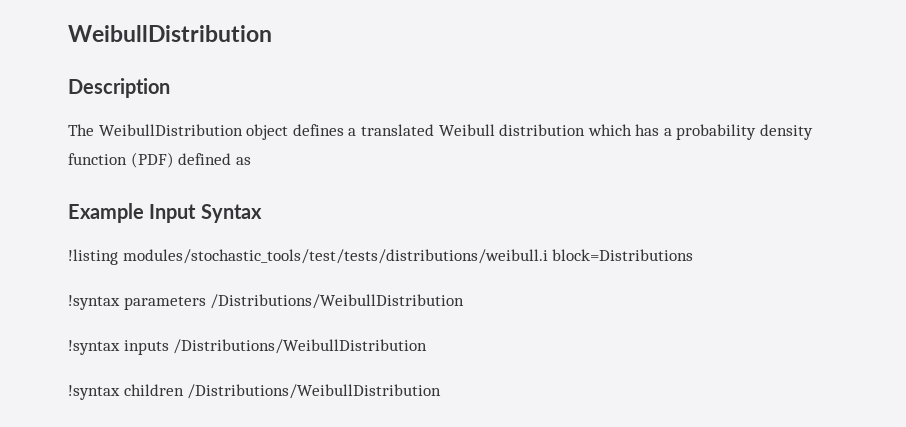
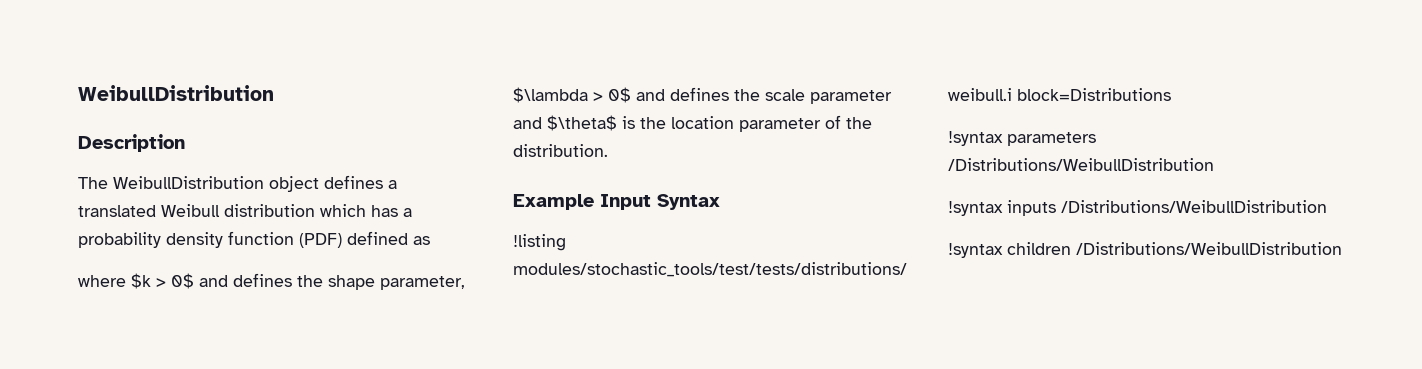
(251, 161) none -> [78,273,465,290] [513,87,892,104] [513,115,872,132] [513,144,608,157] // where $k > 0$ and defines the shape parameter, $\lambda > 0$ and defines the scale parameter and $\theta$ is the location parameter of the distribution.

